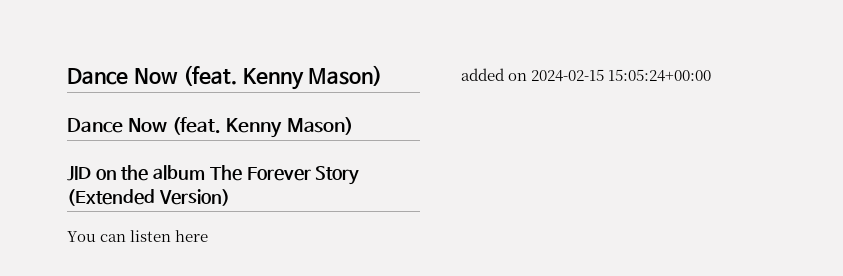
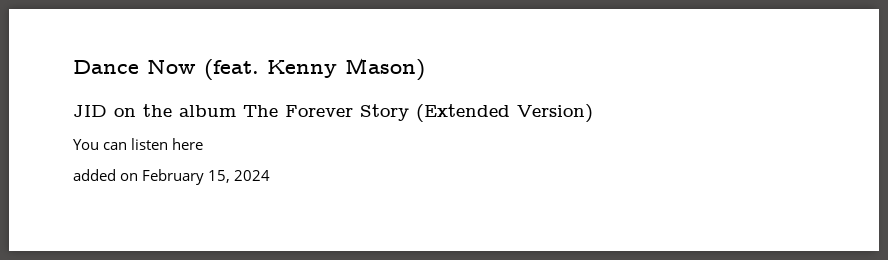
[67,65,383,90] [67,117,354,138] Dance Now (feat. Kenny Mason) // Dance Now (feat. Kenny Mason) -> [73,58,425,81] Dance Now (feat. Kenny Mason)
[531,69,712,82] 2024-02-15 15:05:24+00:00 -> [142,169,271,185] February 15, 2024

